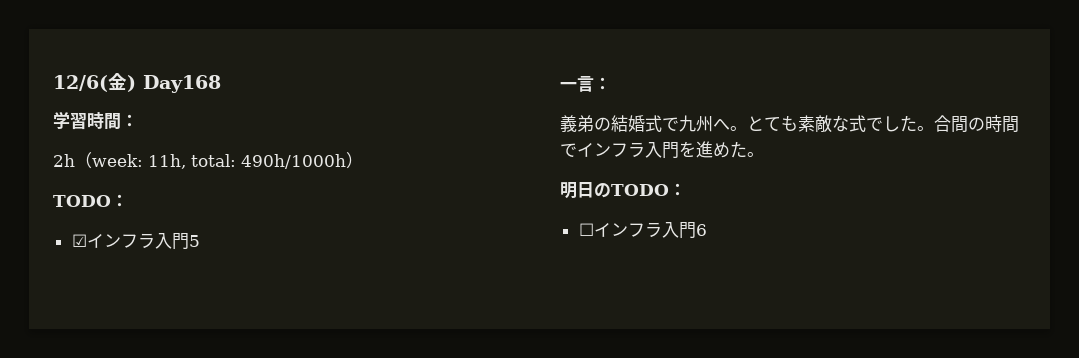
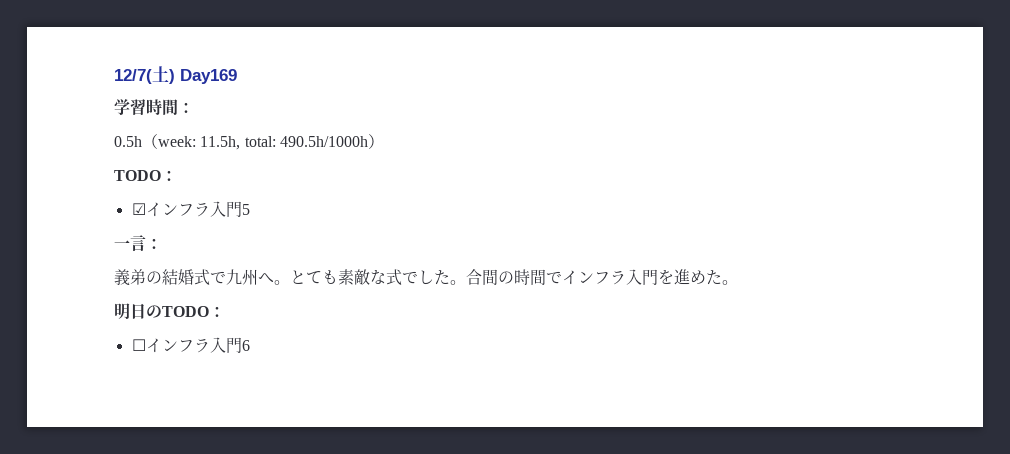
[53,73,221,93] 12/6(金) Day168 -> [114,66,237,84] 12/7(土) Day169
[53,152,346,169] 2h（week: 11h, total: 490h/1000h -> [114,134,368,150] 0.5h（week: 11.5h, total: 490.5h/1000h

